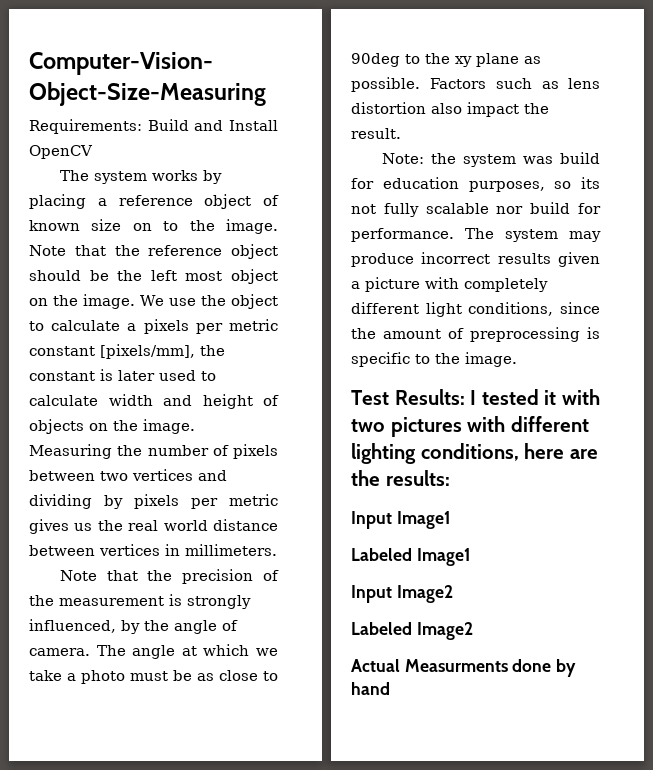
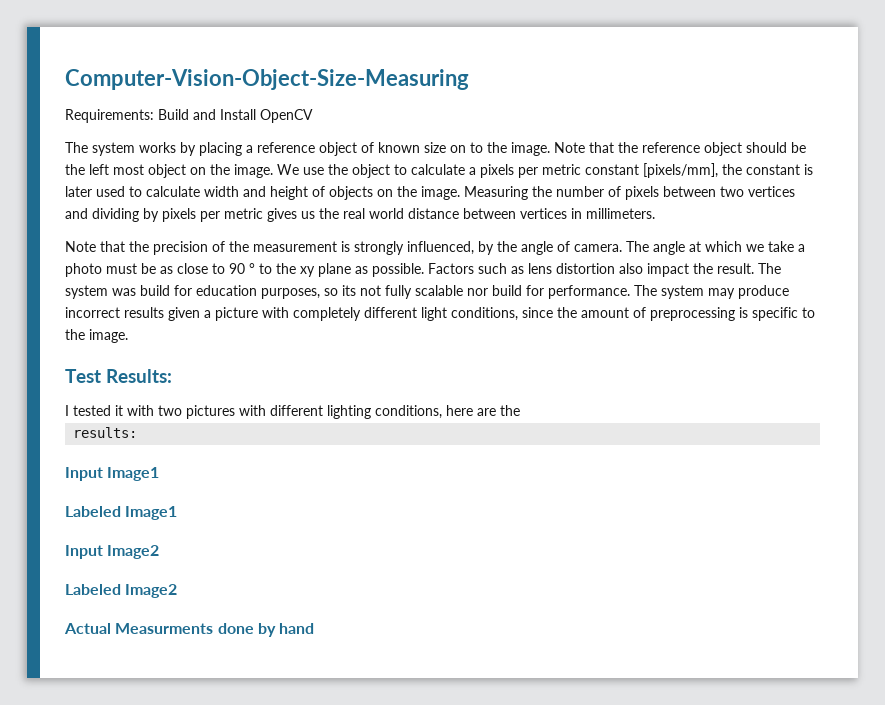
[351,53,400,67] 90deg -> [229,263,255,274] 90 °
[381,153,456,164] // Note: the -> [758,263,781,274] The
(465, 397) none -> (173, 376) //
(380, 478) none -> (520, 410) //

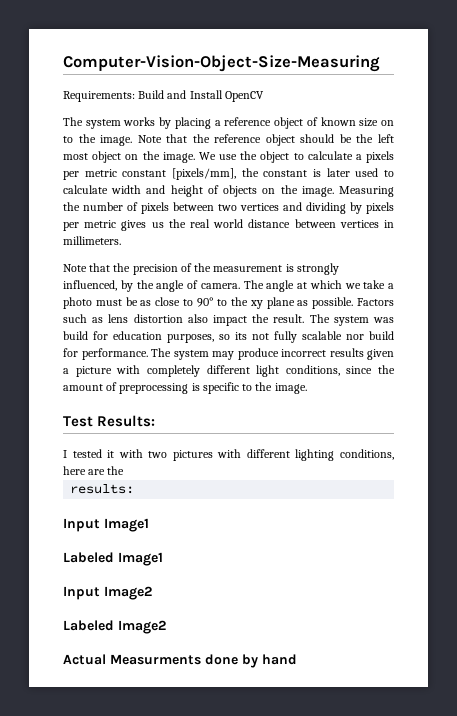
[229,263,255,274] 90 ° -> [196,297,214,307] 90°

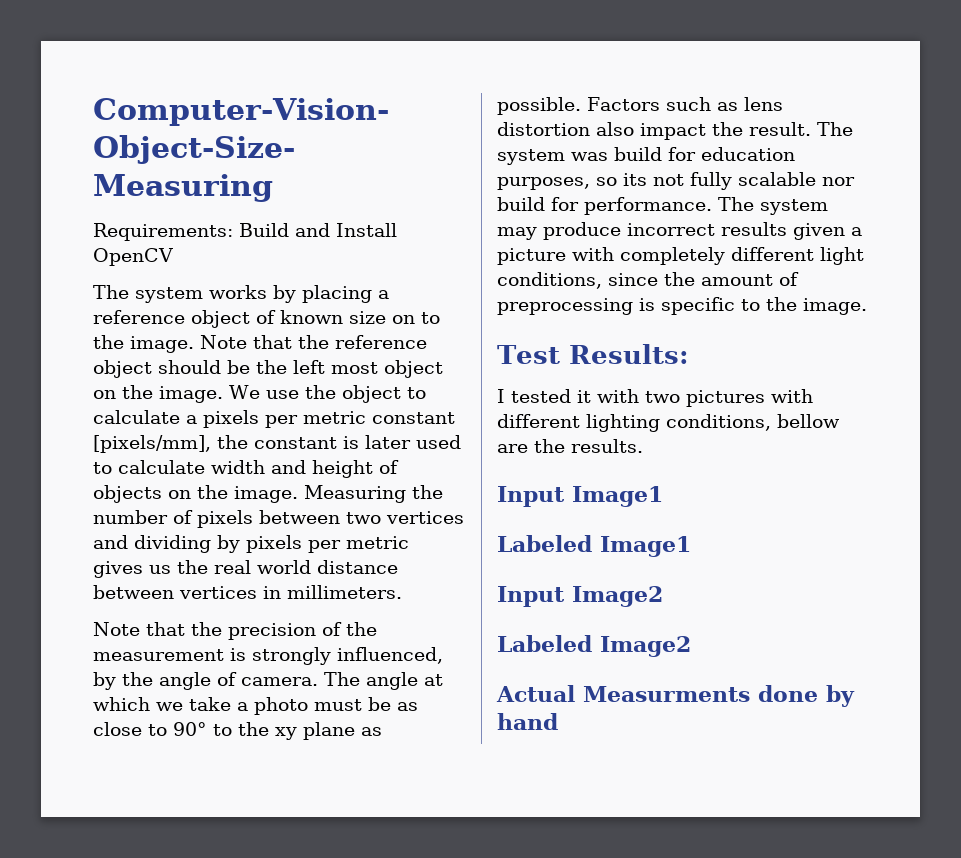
[63,466,86,475] here -> [777,414,840,428] bellow
[70,484,135,494] // results: -> [571,439,643,453] results.

